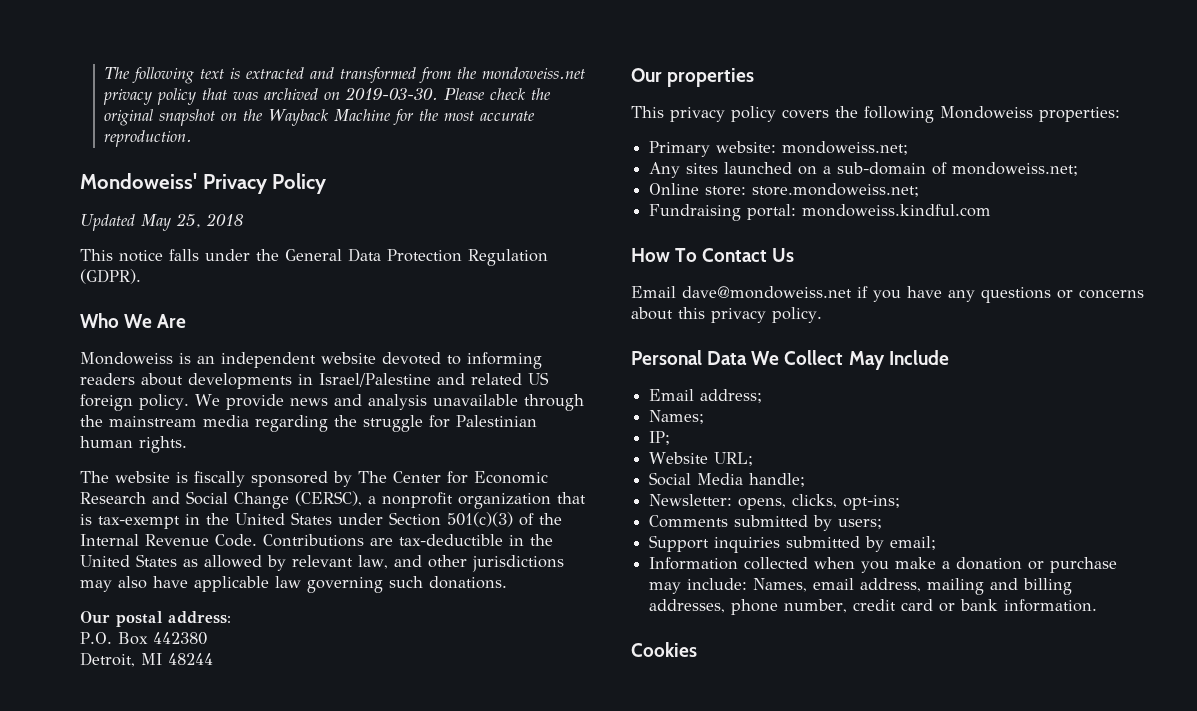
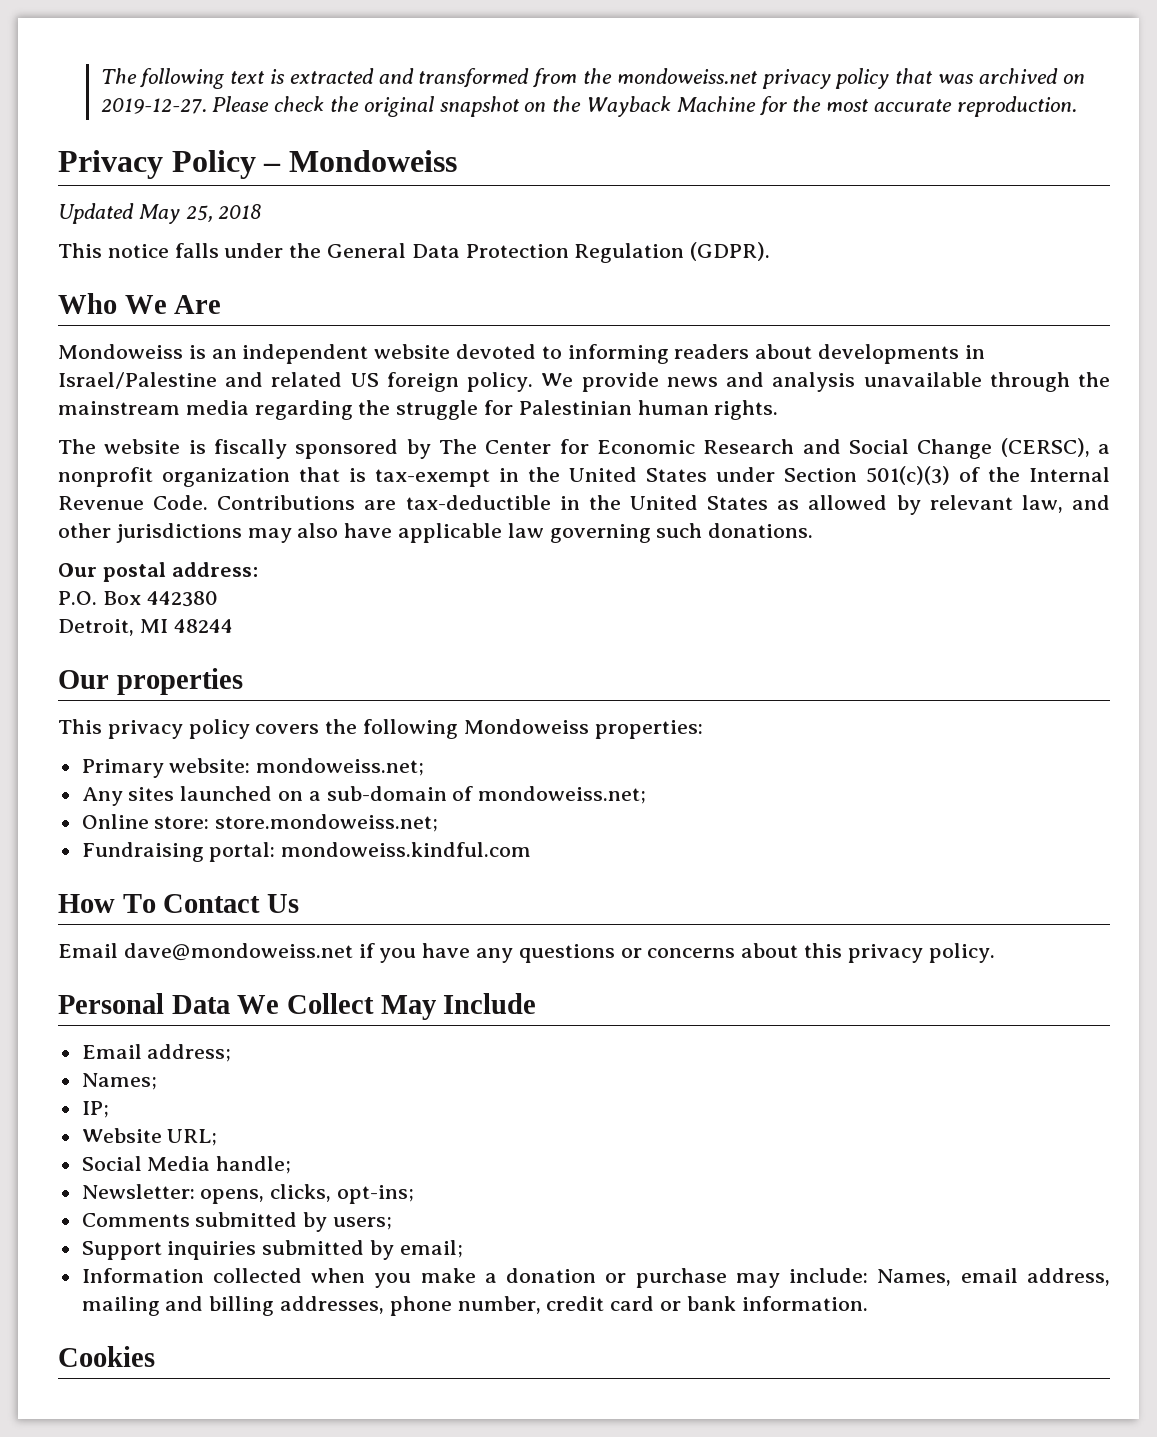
[345,87,439,100] 2019-03-30. -> [100,98,207,114] 2019-12-27.
[80,173,197,189] Mondoweiss' -> (1077, 106) none
(327, 183) none -> [263,150,457,172] – Mondoweiss

